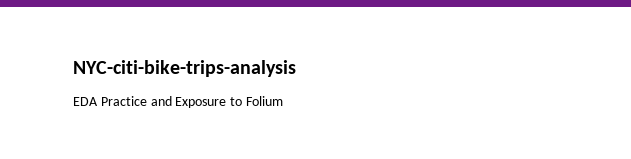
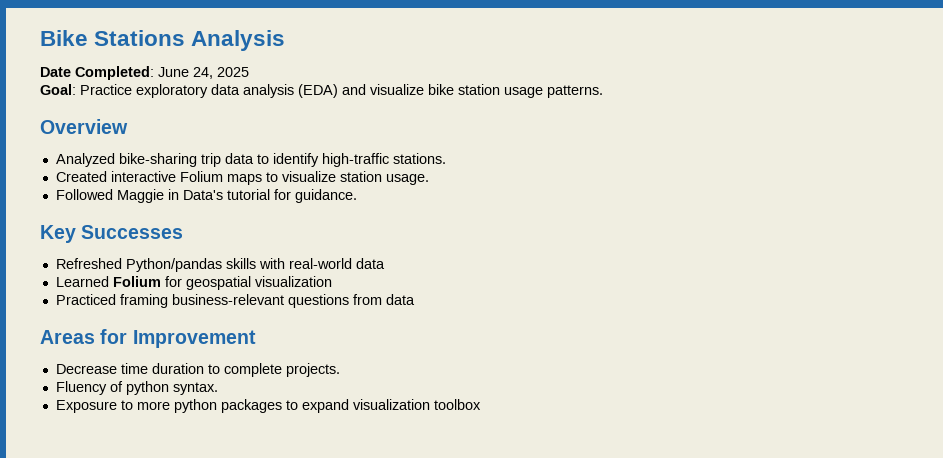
[73,60,296,77] [73,96,283,108] NYC-citi-bike-trips-analysis // EDA Practice and Exposure to Folium -> [40,30,286,51] [40,66,249,80] [40,84,603,98] [40,119,128,134] [55,153,446,167] [55,171,429,185] [55,189,357,203] [40,225,184,243] [55,258,385,272] [55,276,332,290] [55,294,415,308] [40,329,256,348] [55,363,340,377] [55,381,218,395] [55,399,481,413] Bike Stations Analysis // Date Completed: June 24, 2025 // Goal: Practice exploratory data analysis (EDA) and visualize bike station usage patterns. // Overview // Analyzed bike-sharing trip data to identify high-traffic stations. // Created interactive Folium maps to visualize station usage. // Followed Maggie in Data's tutorial for guidance. // Key Successes // Refreshed Python/pandas skills with real-world data // Learned Folium for geospatial visualization // Practiced framing business-relevant questions from data // Areas for Improvement // Decrease time duration to complete projects. // Fluency of python syntax. // Exposure to more python packages to expand visualization toolbox

